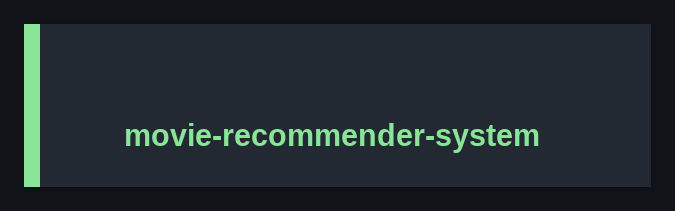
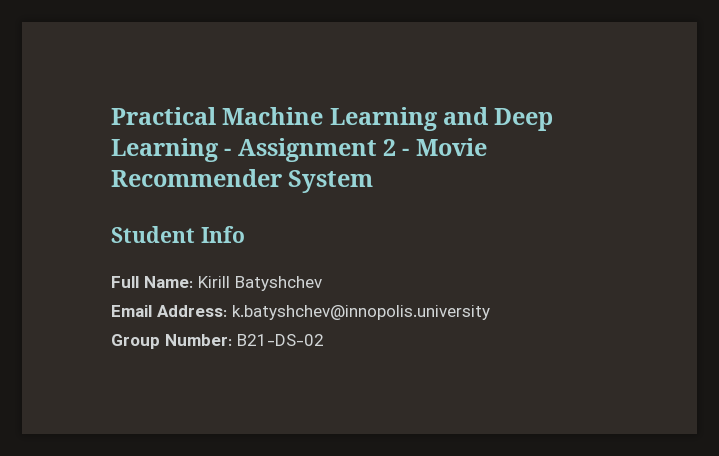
[124,123,540,153] movie-recommender-system -> [111,107,554,131] [111,138,487,162] [111,169,374,193] [111,226,245,243] [111,276,322,291] [111,305,490,320] [111,334,324,349] Practical Machine Learning and Deep Learning - Assignment 2 - Movie Recommender System // Student Info // Full Name: Kirill Batyshchev // Email Address: k.batyshchev@innopolis.university // Group Number: B21-DS-02

